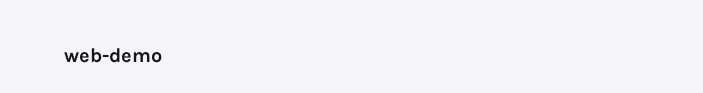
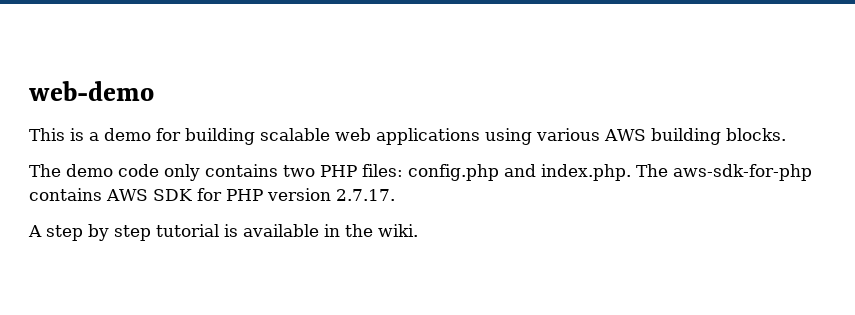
(162, 55) none -> [29,128,786,145] [29,164,812,181] [29,188,395,201] [28,224,418,241] // This is a demo for building scalable web applications using various AWS building blocks. // The demo code only contains two PHP files: config.php and index.php. The aws-sdk-for-php contains AWS SDK for PHP version 2.7.17. // A step by step tutorial is available in the wiki.

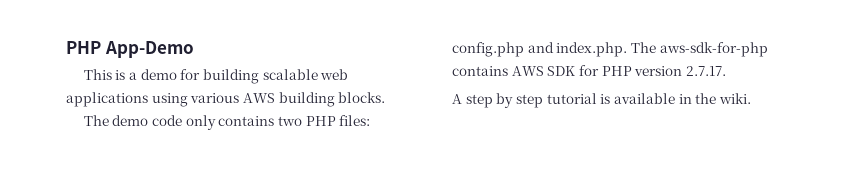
[29,81,154,101] web-demo -> [66,41,194,58] PHP App-Demo

